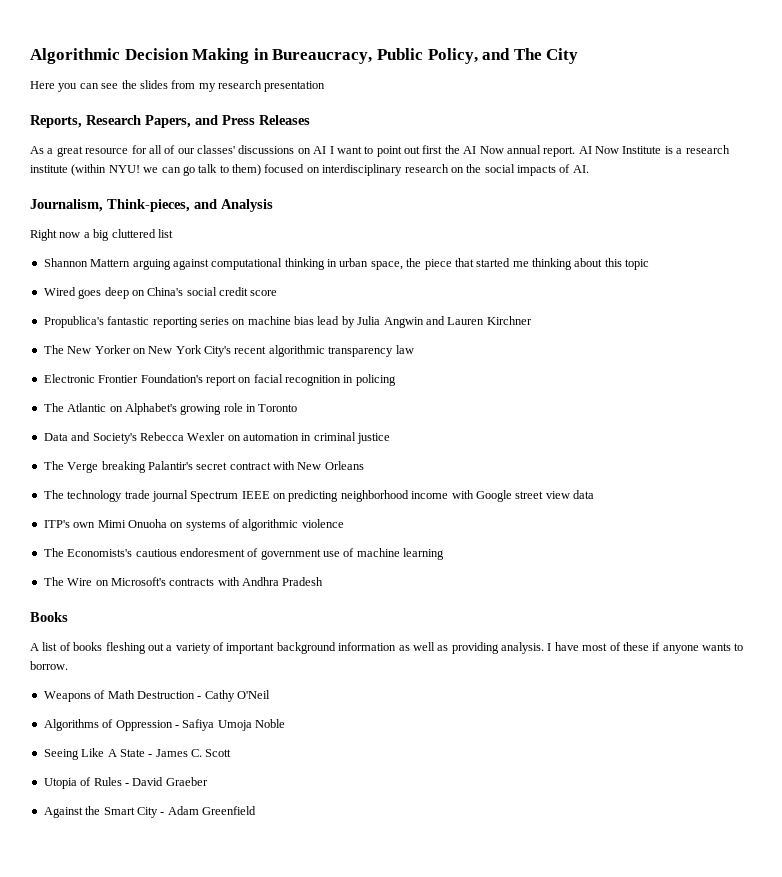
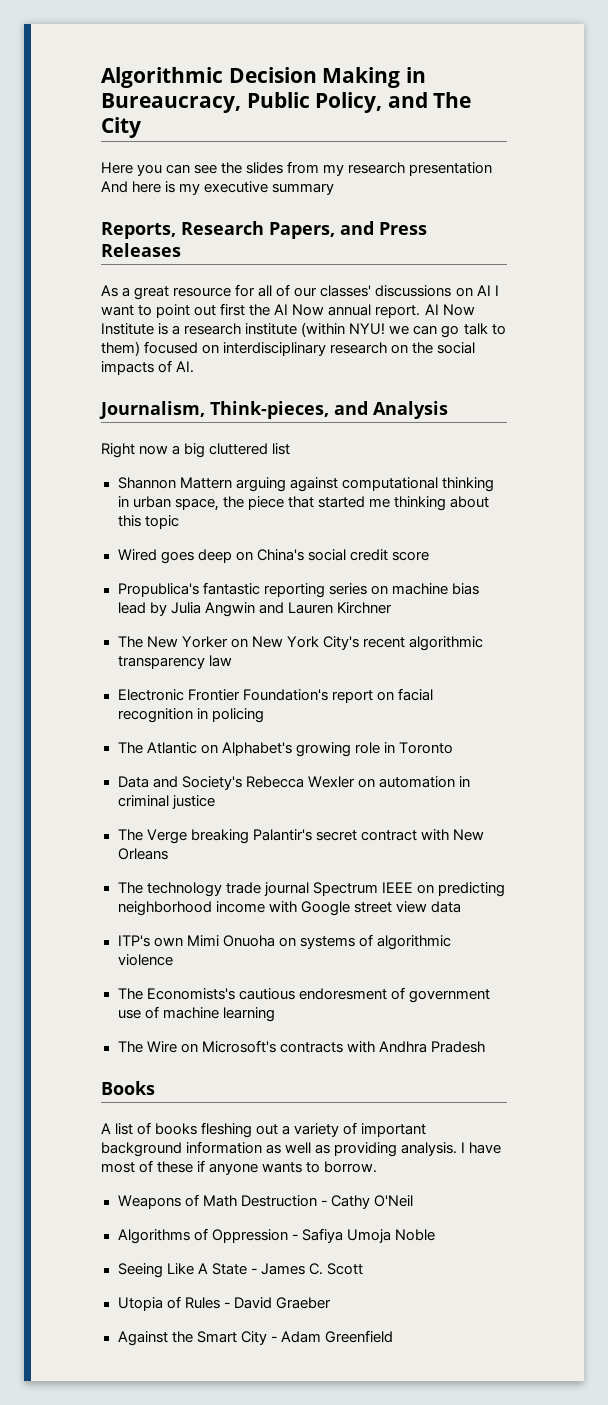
(326, 86) none -> [101,181,335,195] And here is my executive summary

